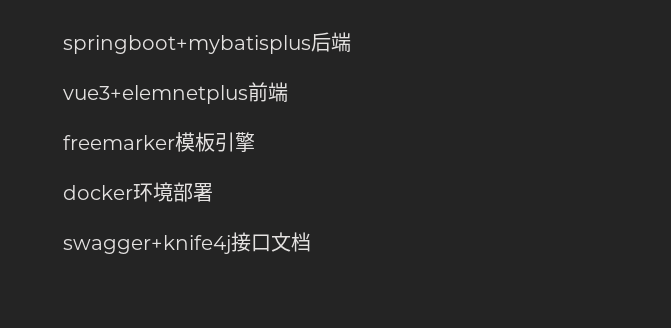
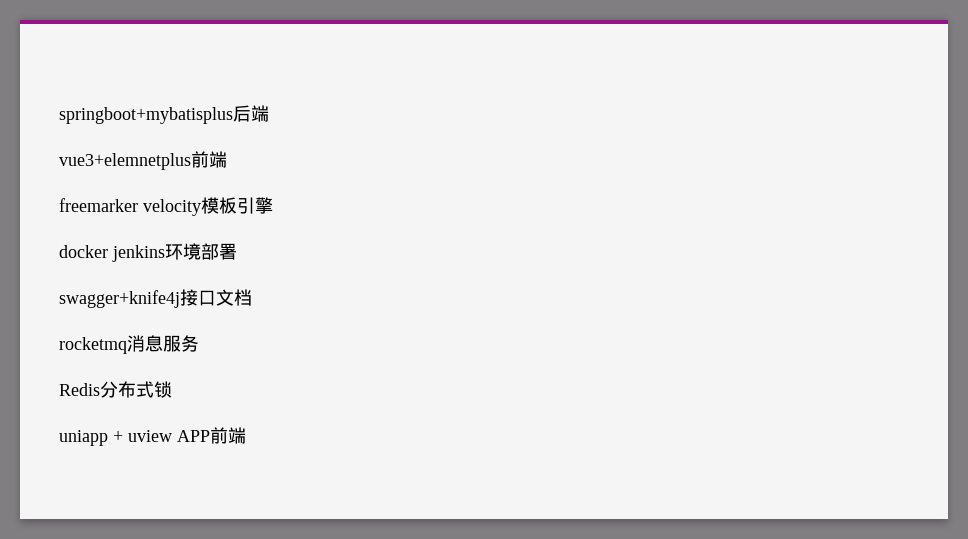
(175, 142) none -> [143,199,201,216] velocity
(133, 192) none -> [112,245,165,262] jenkins
(311, 242) none -> [59,335,199,354] [59,381,172,398] [59,427,246,446] // rocketmq消息服务 // Redis分布式锁 // uniapp + uview APP前端

